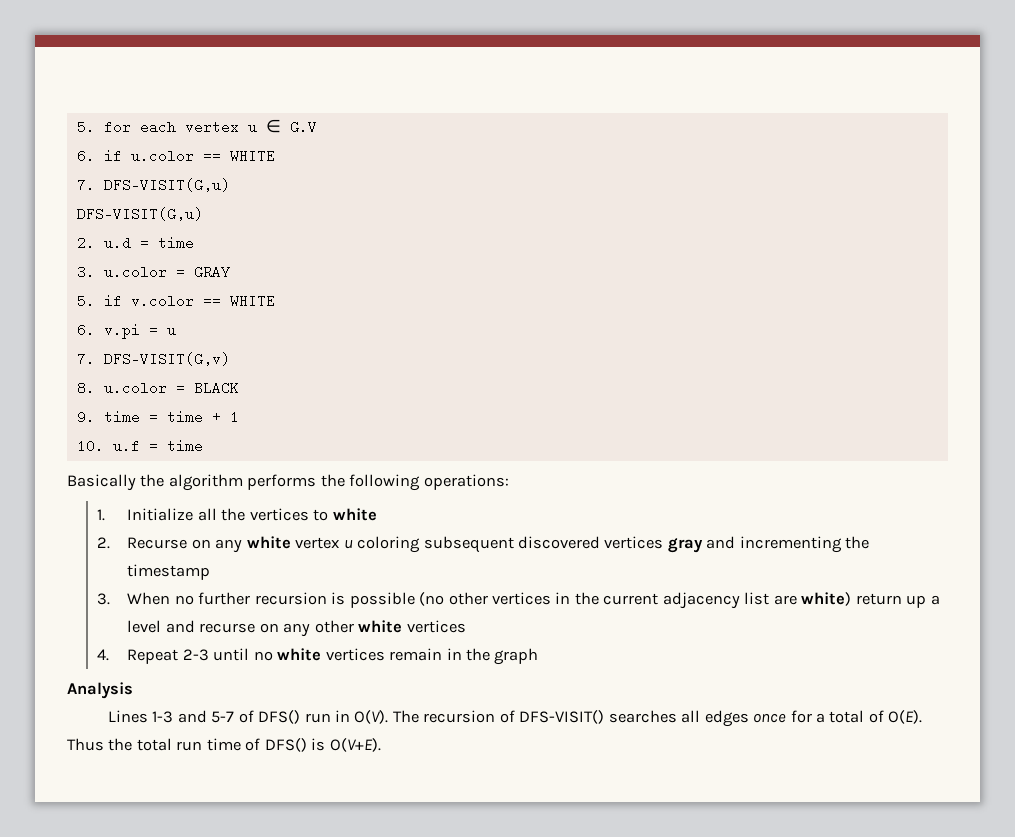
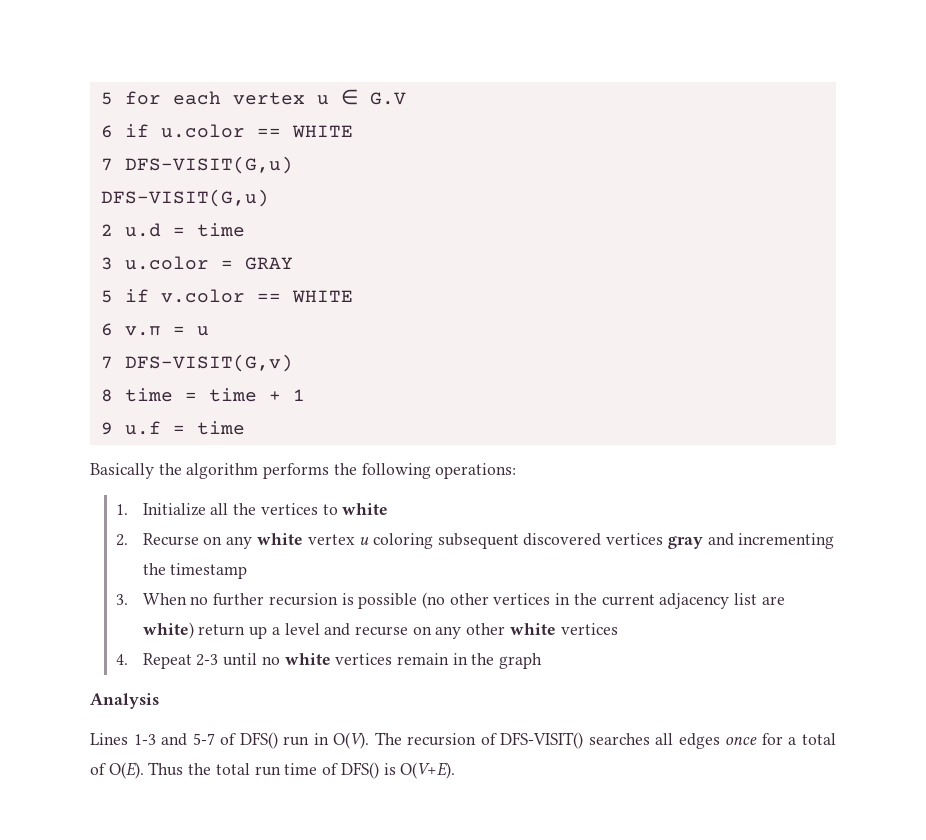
[76,120,95,134] 5. -> [100,92,113,105] 5
[76,149,95,163] 6. -> [100,125,113,138] 6
[76,178,95,192] 7. -> [100,158,113,171] 7
[76,236,95,250] 2. -> [100,224,113,236] 2
[76,265,95,279] 3. -> [100,257,113,270] 3
[76,294,95,308] 5. -> [100,290,113,303] 5
[76,323,140,339] 6. v.pi -> [100,323,161,336] 6 v.π
[76,352,95,366] 7. -> [100,356,113,369] 7
[76,381,239,395] [76,410,95,424] 8. u.color = BLACK // 9. -> [100,389,113,402] 8
[76,439,104,453] 10. -> [100,422,113,435] 9

